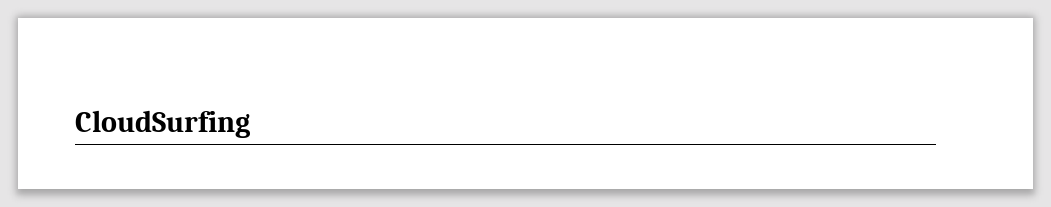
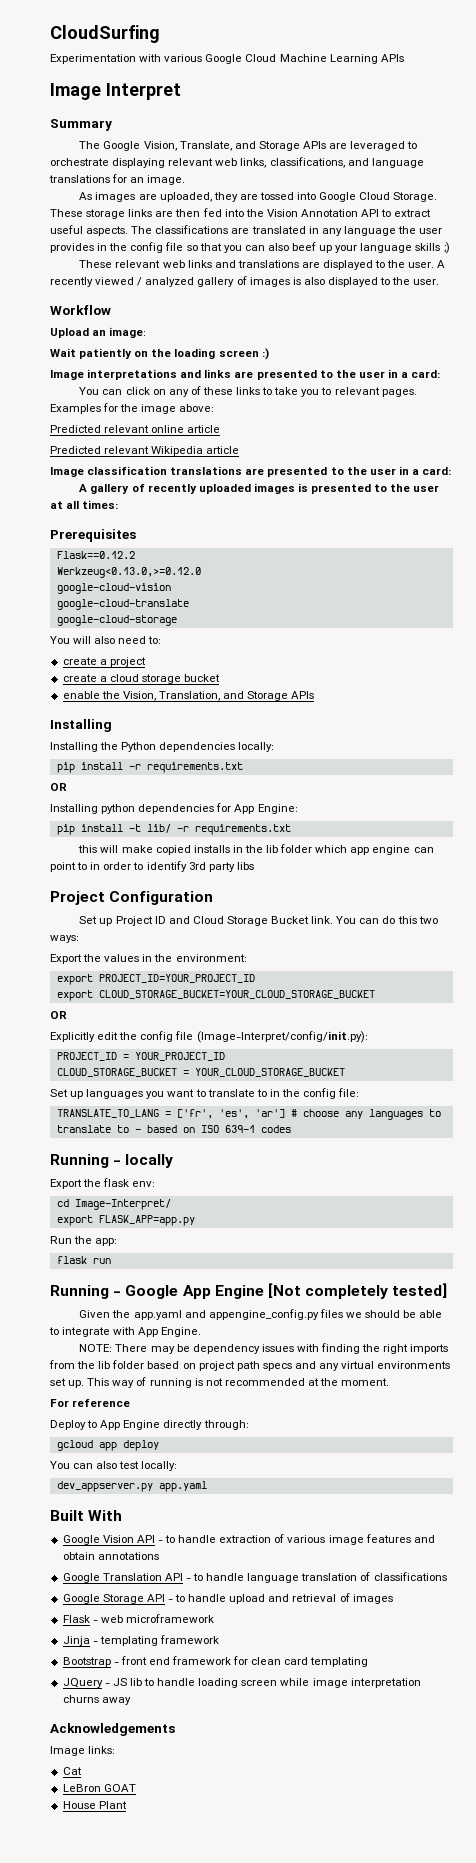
(250, 124) none -> [50,54,404,64] [50,83,181,100] [50,119,112,131] [79,141,418,151] [50,157,424,168] [49,174,186,185] [79,192,438,202] [50,208,432,219] [50,225,443,236] [50,242,450,254] [79,260,446,270] [50,276,440,287] [50,305,111,315] [50,327,147,338] [50,348,269,360] [50,369,441,380] [79,386,417,397] [50,403,215,414] [50,425,221,433] [50,446,240,456] [50,466,452,477] [79,483,440,494] [50,500,119,509] [50,529,136,542] [56,551,135,559] [56,567,201,578] [56,583,171,594] [56,599,189,610] [56,615,177,626] [50,636,162,644] [62,657,146,667] [62,674,221,684] [62,691,315,701] [50,719,112,732] [50,742,275,752] [56,762,243,773] [50,783,67,791] [50,803,298,814] [56,824,291,835] [78,844,434,855] [50,861,254,872] [50,891,214,905] [79,916,438,926] [50,935,79,943] [50,954,247,964] [56,974,255,985] [56,990,375,1001] [50,1011,67,1019] [50,1031,368,1043] [56,1052,225,1061] [56,1068,345,1077] [50,1088,360,1099] [56,1109,441,1120] [56,1125,291,1133] [50,1154,174,1168] [50,1178,156,1189] [56,1199,171,1210] [56,1215,195,1226] [50,1236,118,1246] [56,1256,111,1264] [50,1283,448,1299] [79,1309,443,1320] [49,1327,202,1337] [79,1343,449,1354] [49,1360,451,1371] [50,1377,390,1388] [50,1399,131,1407] [50,1420,249,1430] [56,1440,159,1451] [50,1461,178,1471] [56,1481,207,1492] [50,1510,123,1521] [62,1534,435,1545] [62,1552,159,1560] [62,1572,447,1583] [62,1593,393,1604] [62,1614,214,1623] [62,1635,219,1646] [62,1656,369,1667] [62,1678,421,1688] [62,1695,131,1705] [50,1723,175,1736] [50,1746,116,1756] [62,1767,82,1775] [62,1784,136,1792] [62,1801,127,1809] // Experimentation with various Google Cloud Machine Learning APIs // Image Interpret // Summary // The Google Vision, Translate, and Storage APIs are leveraged to orchestrate displaying relevant web links, classifications, and language translations for an image. // As images are uploaded, they are tossed into Google Cloud Storage. These storage links are then fed into the Vision Annotation API to extract useful aspects. The classifications are translated in any language the user provides in the config file so that you can also beef up your language skills ;) // These relevant web links and translations are displayed to the user. A recently viewed / analyzed gallery of images is also displayed to the user. // Workflow // Upload an image: // Wait patiently on the loading screen :) // Image interpretations and links are presented to the user in a card: // You can click on any of these links to take you to relevant pages. Examples for the image above: // Predicted relevant online article // Predicted relevant Wikipedia article // Image classification translations are presented to the user in a card: // A gallery of recently uploaded images is presented to the user at all times: // Prerequisites // Flask==0.12.2 // Werkzeug<0.13.0,>=0.12.0 // google-cloud-vision // google-cloud-translate // google-cloud-storage // You will also need to: // create a project // create a cloud storage bucket // enable the Vision, Translation, and Storage APIs // Installing // Installing the Python dependencies locally: // pip install -r requirements.txt // OR // Installing python dependencies for App Engine: // pip install -t lib/ -r requirements.txt // this will make copied installs in the lib folder which app engine can point to in order to identify 3rd party libs // Project Configuration // Set up Project ID and Cloud Storage Bucket link. You can do this two ways: // Export the values in the environment: // export PROJECT_ID=YOUR_PROJECT_ID // export CLOUD_STORAGE_BUCKET=YOUR_CLOUD_STORAGE_BUCKET // OR // Explicitly edit the config file (Image-Interpret/config/init.py): // PROJECT_ID = YOUR_PROJECT_ID // CLOUD_STORAGE_BUCKET = YOUR_CLOUD_STORAGE_BUCKET // Set up languages you want to translate to in the config file: // TRANSLATE_TO_LANG = ['fr', 'es', 'ar'] # choose any languages to translate to - based on ISO 639-1 codes // Running - locally // Export the flask env: // cd Image-Interpret/ // export FLASK_APP=app.py // Run the app: // flask run // Running - Google App Engine [Not completely tested] // Given the app.yaml and appengine_config.py files we should be able to integrate with App Engine. // NOTE: There may be dependency issues with finding the right imports from the lib folder based on project path specs and any virtual environments set up. This way of running is not recommended at the moment. // For reference // Deploy to App Engine directly through: // gcloud app deploy // You can also test locally: // dev_appserver.py app.yaml // Built With // Google Vision API - to handle extraction of various image features and obtain annotations // Google Translation API - to handle language translation of classifications // Google Storage API - to handle upload and retrieval of images // Flask - web microframework // Jinja - templating framework // Bootstrap - front end framework for clean card templating // JQuery - JS lib to handle loading screen while image interpretation churns away // Acknowledgements // Image links: // Cat // LeBron GOAT // House Plant

